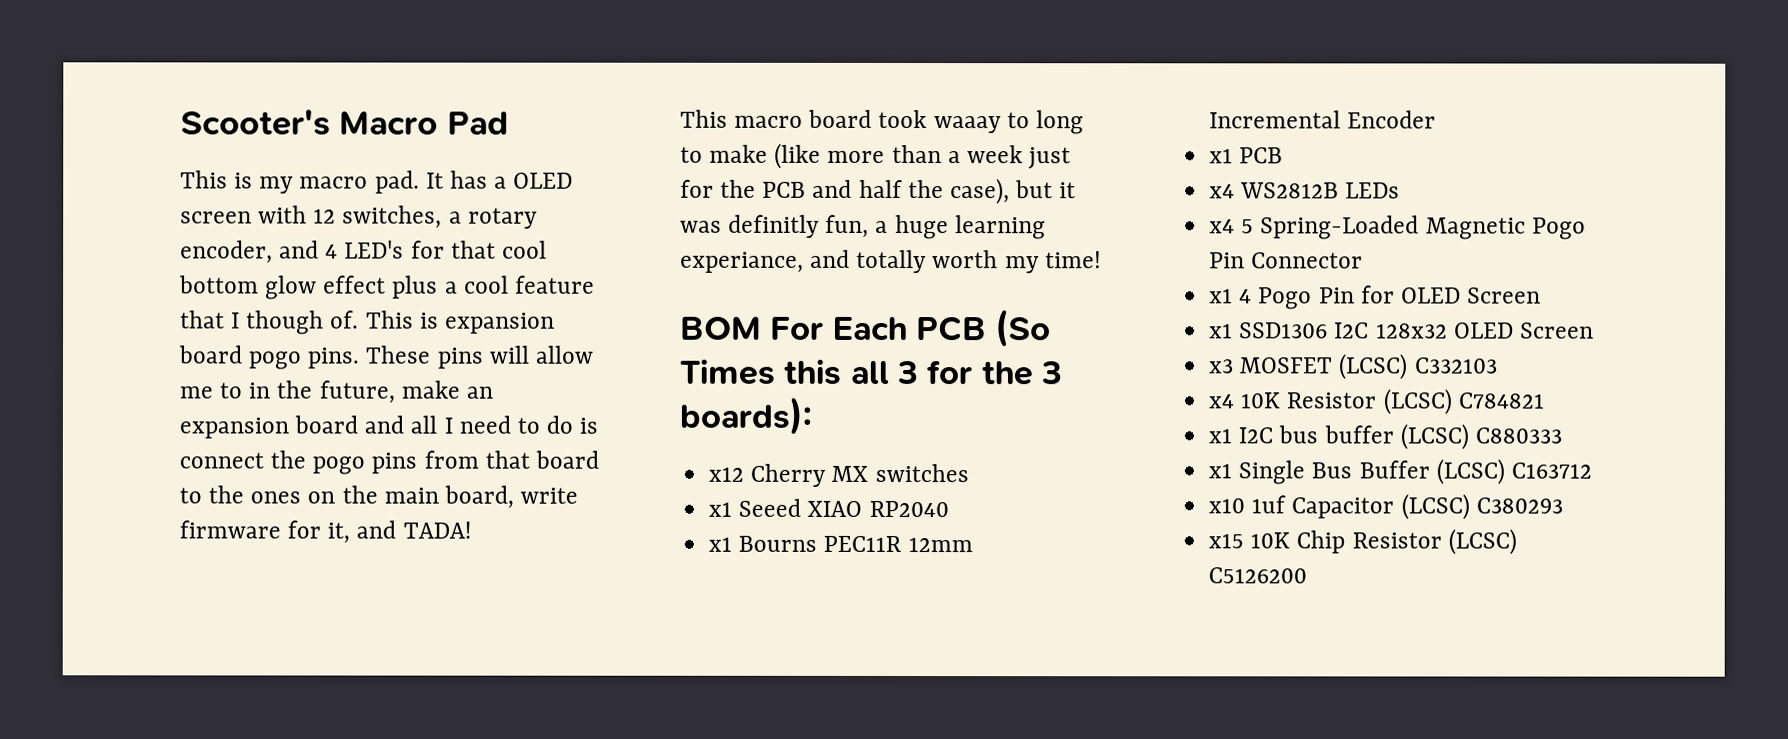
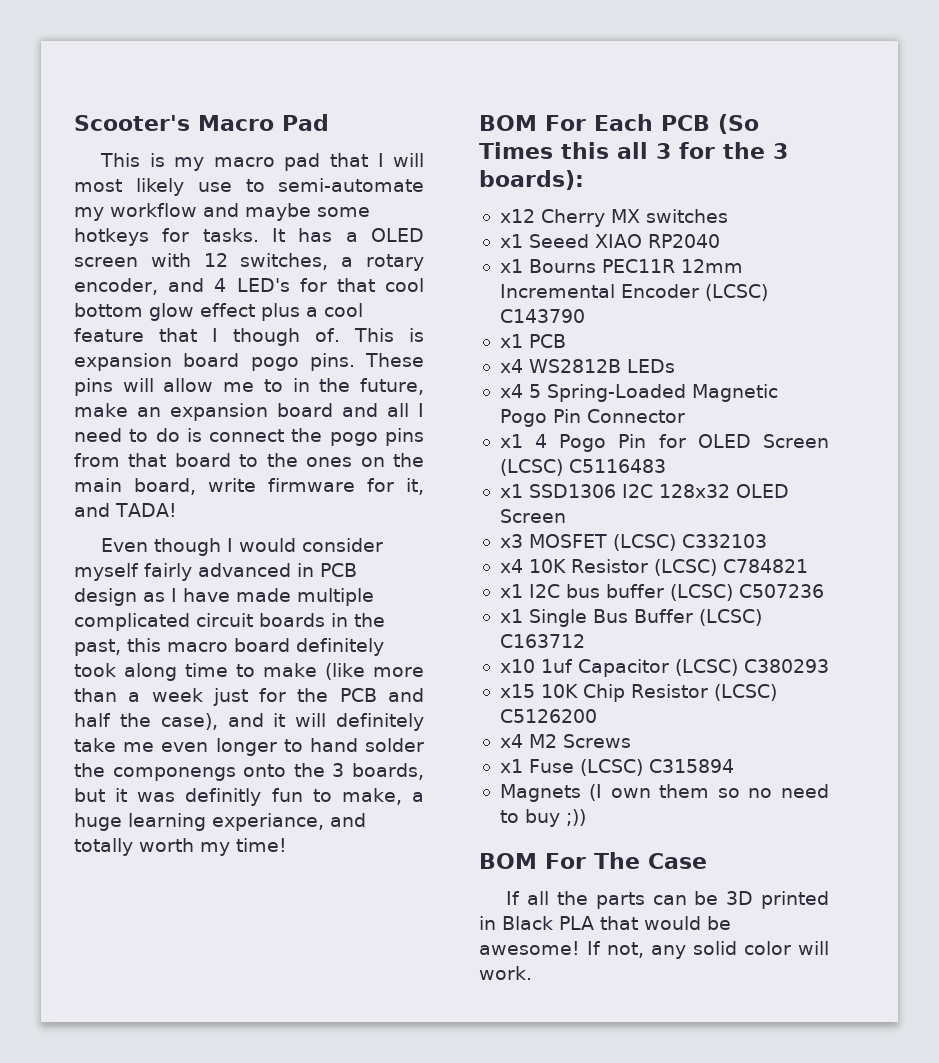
[374,170,420,194] pad. -> [284,153,424,171] [74,178,424,196] [74,203,370,221] [74,228,259,246] pad that I will most likely use to semi-automate my workflow and maybe some hotkeys for tasks.
[680,109,1084,135] This macro board took waaay to long -> [101,538,384,556] [74,563,357,581] [74,588,374,606] [74,613,385,631] [74,638,384,656] [74,663,229,681] Even though I would consider myself fairly advanced in PCB design as I have made multiple complicated circuit boards in the past, this macro board definitely took along time
(1010, 191) none -> [227,713,425,731] [74,738,425,756] [74,763,424,781] and it will definitely take me even longer to hand solder the componengs onto the 3 boards,
[825,214,870,238] fun, -> [271,788,402,805] fun to make,
(1437, 119) none -> [704,284,768,301] [499,309,585,323] (LCSC) C143790
(1542, 295) none -> [499,459,666,476] (LCSC) C5116483
[1474,427,1562,444] C880333 -> [738,584,824,598] C507236
(1308, 575) none -> [499,734,631,748] [499,759,734,776] [499,784,829,802] [499,809,586,827] [479,852,707,869] [506,891,829,909] [479,916,731,930] [479,941,829,959] [479,966,532,980] // x4 M2 Screws // x1 Fuse (LCSC) C315894 // Magnets (I own them so no need to buy ;)) // BOM For The Case // If all the parts can be 3D printed in Black PLA that would be awesome! If not, any solid color will work.

